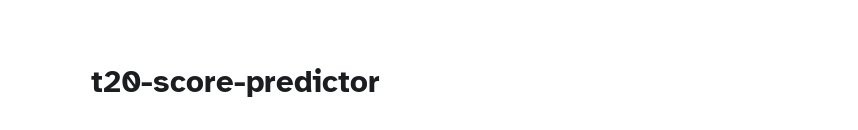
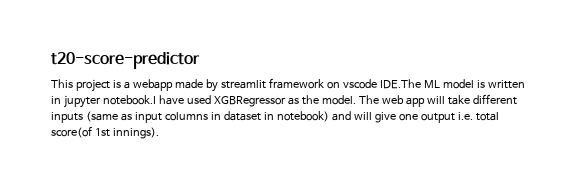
(380, 82) none -> [51,78,525,92] [51,94,517,108] [51,111,499,123] [51,126,159,139] // This project is a webapp made by streamlit framework on vscode IDE.The ML model is written in jupyter notebook.I have used XGBRegressor as the model. The web app will take different inputs (same as input columns in dataset in notebook) and will give one output i.e. total score(of 1st innings).

